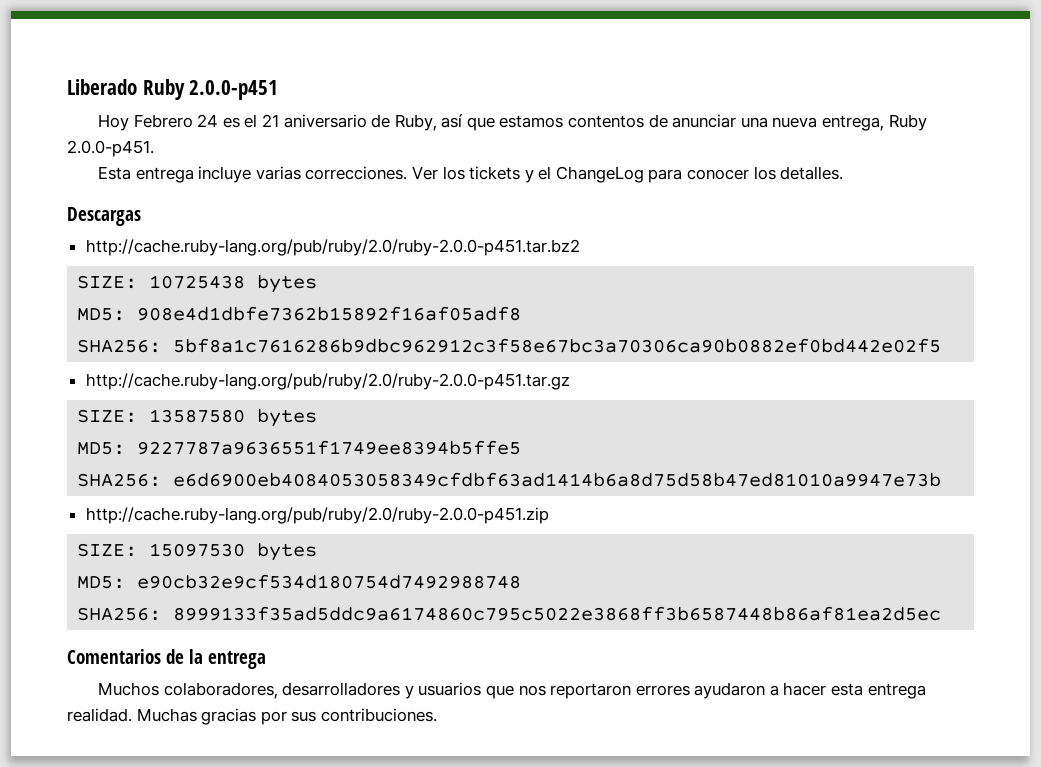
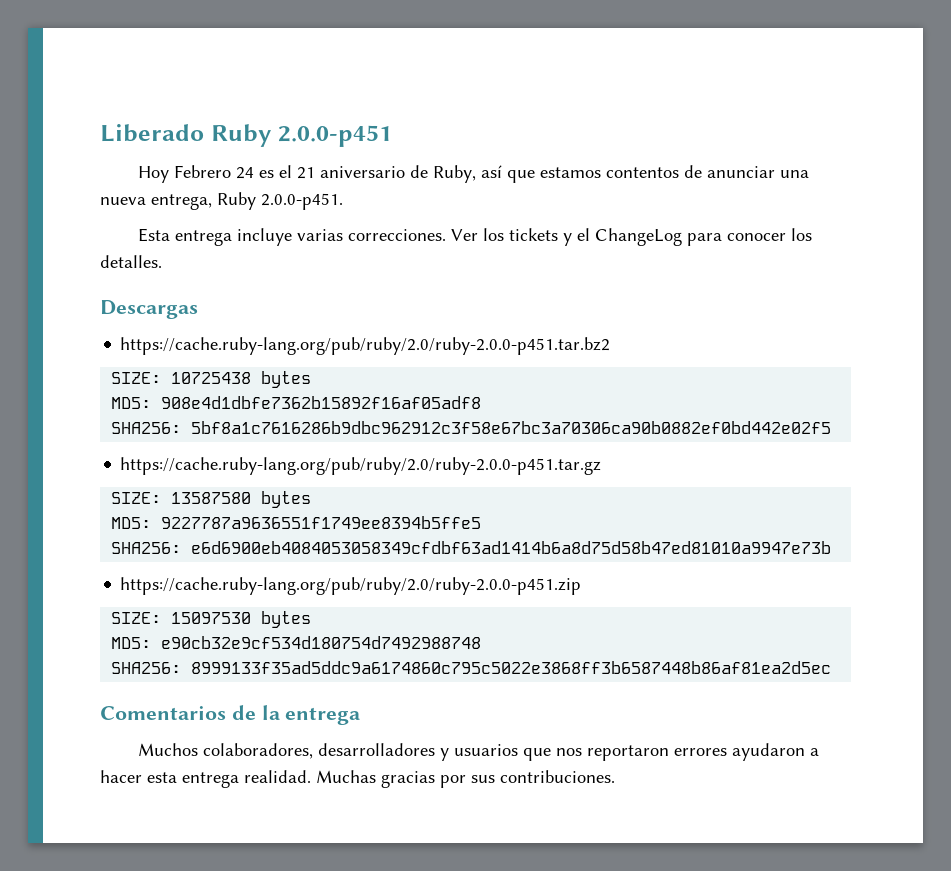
[85,239,580,256] http://cache.ruby-lang.org/pub/ruby/2.0/ruby-2.0.0-p451.tar.bz2 -> [120,337,611,355] https://cache.ruby-lang.org/pub/ruby/2.0/ruby-2.0.0-p451.tar.bz2
[85,373,570,390] http://cache.ruby-lang.org/pub/ruby/2.0/ruby-2.0.0-p451.tar.gz -> [120,457,602,475] https://cache.ruby-lang.org/pub/ruby/2.0/ruby-2.0.0-p451.tar.gz
[85,507,549,524] http://cache.ruby-lang.org/pub/ruby/2.0/ruby-2.0.0-p451.zip -> [120,577,582,595] https://cache.ruby-lang.org/pub/ruby/2.0/ruby-2.0.0-p451.zip

